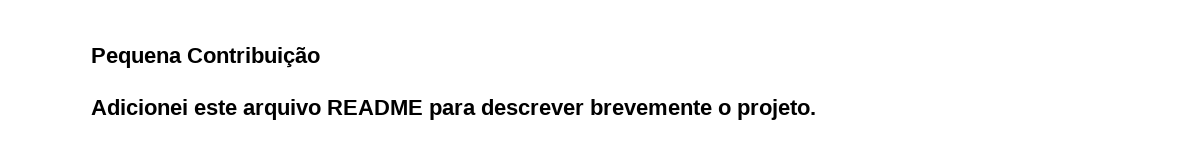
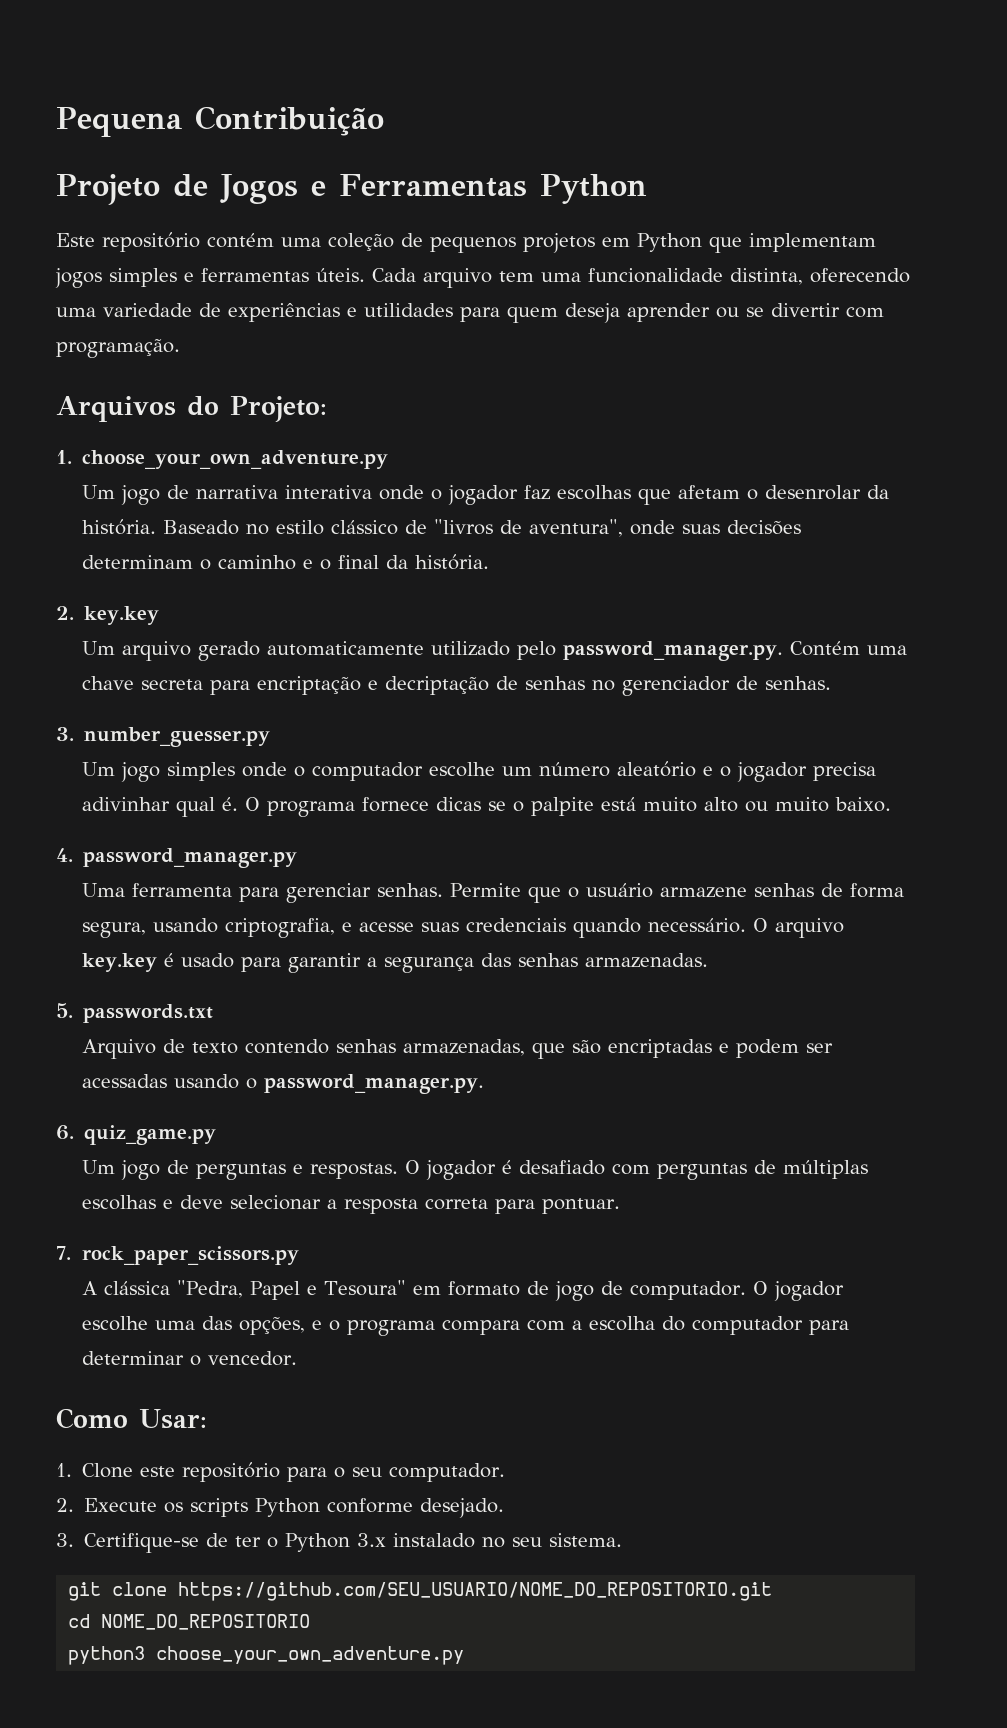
[91,99,816,120] Adicionei este arquivo README para descrever brevemente o projeto. -> [56,174,647,205] [56,232,876,253] [55,268,910,288] [56,303,884,323] [56,339,180,358] [56,396,327,422] [56,450,389,469] [82,485,890,505] [82,519,802,537] [82,554,490,570] [56,606,160,625] [82,641,908,661] [82,676,832,696] [56,727,271,747] [82,761,877,782] [82,797,892,817] [56,848,298,868] [82,883,905,903] [82,918,845,938] [82,953,709,973] [56,1003,214,1023] [82,1039,834,1059] [82,1074,485,1094] [56,1125,217,1145] [82,1160,869,1180] [82,1195,621,1214] [56,1246,300,1265] [82,1280,845,1301] [82,1316,850,1336] [82,1351,298,1366] [56,1408,207,1429] [56,1462,506,1482] [56,1498,505,1518] [56,1533,623,1553] [68,1582,773,1601] [68,1614,311,1630] [68,1646,465,1665] Projeto de Jogos e Ferramentas Python // Este repositório contém uma coleção de pequenos projetos em Python que implementam jogos simples e ferramentas úteis. Cada arquivo tem uma funcionalidade distinta, oferecendo uma variedade de experiências e utilidades para quem deseja aprender ou se divertir com programação. // Arquivos do Projeto: // 1. choose_your_own_adventure.py // Um jogo de narrativa interativa onde o jogador faz escolhas que afetam o desenrolar da história. Baseado no estilo clássico de "livros de aventura", onde suas decisões determinam o caminho e o final da história. // 2. key.key // Um arquivo gerado automaticamente utilizado pelo password_manager.py. Contém uma chave secreta para encriptação e decriptação de senhas no gerenciador de senhas. // 3. number_guesser.py // Um jogo simples onde o computador escolhe um número aleatório e o jogador precisa adivinhar qual é. O programa fornece dicas se o palpite está muito alto ou muito baixo. // 4. password_manager.py // Uma ferramenta para gerenciar senhas. Permite que o usuário armazene senhas de forma segura, usando criptografia, e acesse suas credenciais quando necessário. O arquivo key.key é usado para garantir a segurança das senhas armazenadas. // 5. passwords.txt // Arquivo de texto contendo senhas armazenadas, que são encriptadas e podem ser acessadas usando o password_manager.py. // 6. quiz_game.py // Um jogo de perguntas e respostas. O jogador é desafiado com perguntas de múltiplas escolhas e deve selecionar a resposta correta para pontuar. // 7. rock_paper_scissors.py // A clássica "Pedra, Papel e Tesoura" em formato de jogo de computador. O jogador escolhe uma das opções, e o programa compara com a escolha do computador para determinar o vencedor. // Como Usar: // 1. Clone este repositório para o seu computador. // 2. Execute os scripts Python conforme desejado. // 3. Certifique-se de ter o Python 3.x instalado no seu sistema. // git clone https://github.com/SEU_USUARIO/NOME_DO_REPOSITORIO.git // cd NOME_DO_REPOSITORIO // python3 choose_your_own_adventure.py

